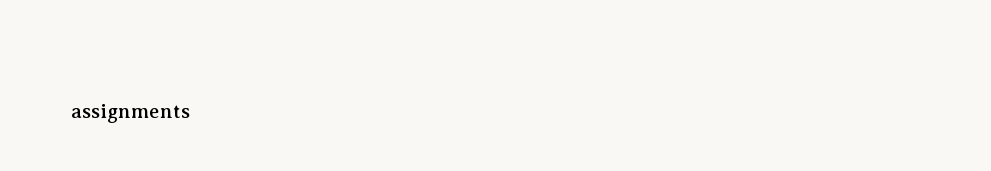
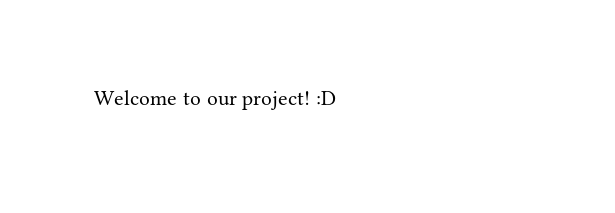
[71,104,190,123] assignments -> [94,90,337,110] Welcome to our project! :D

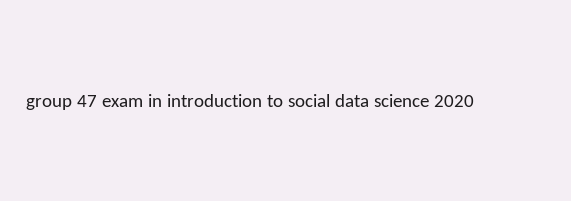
[94,90,337,110] Welcome to our project! :D -> [26,94,474,110] group 47 exam in introduction to social data science 2020

